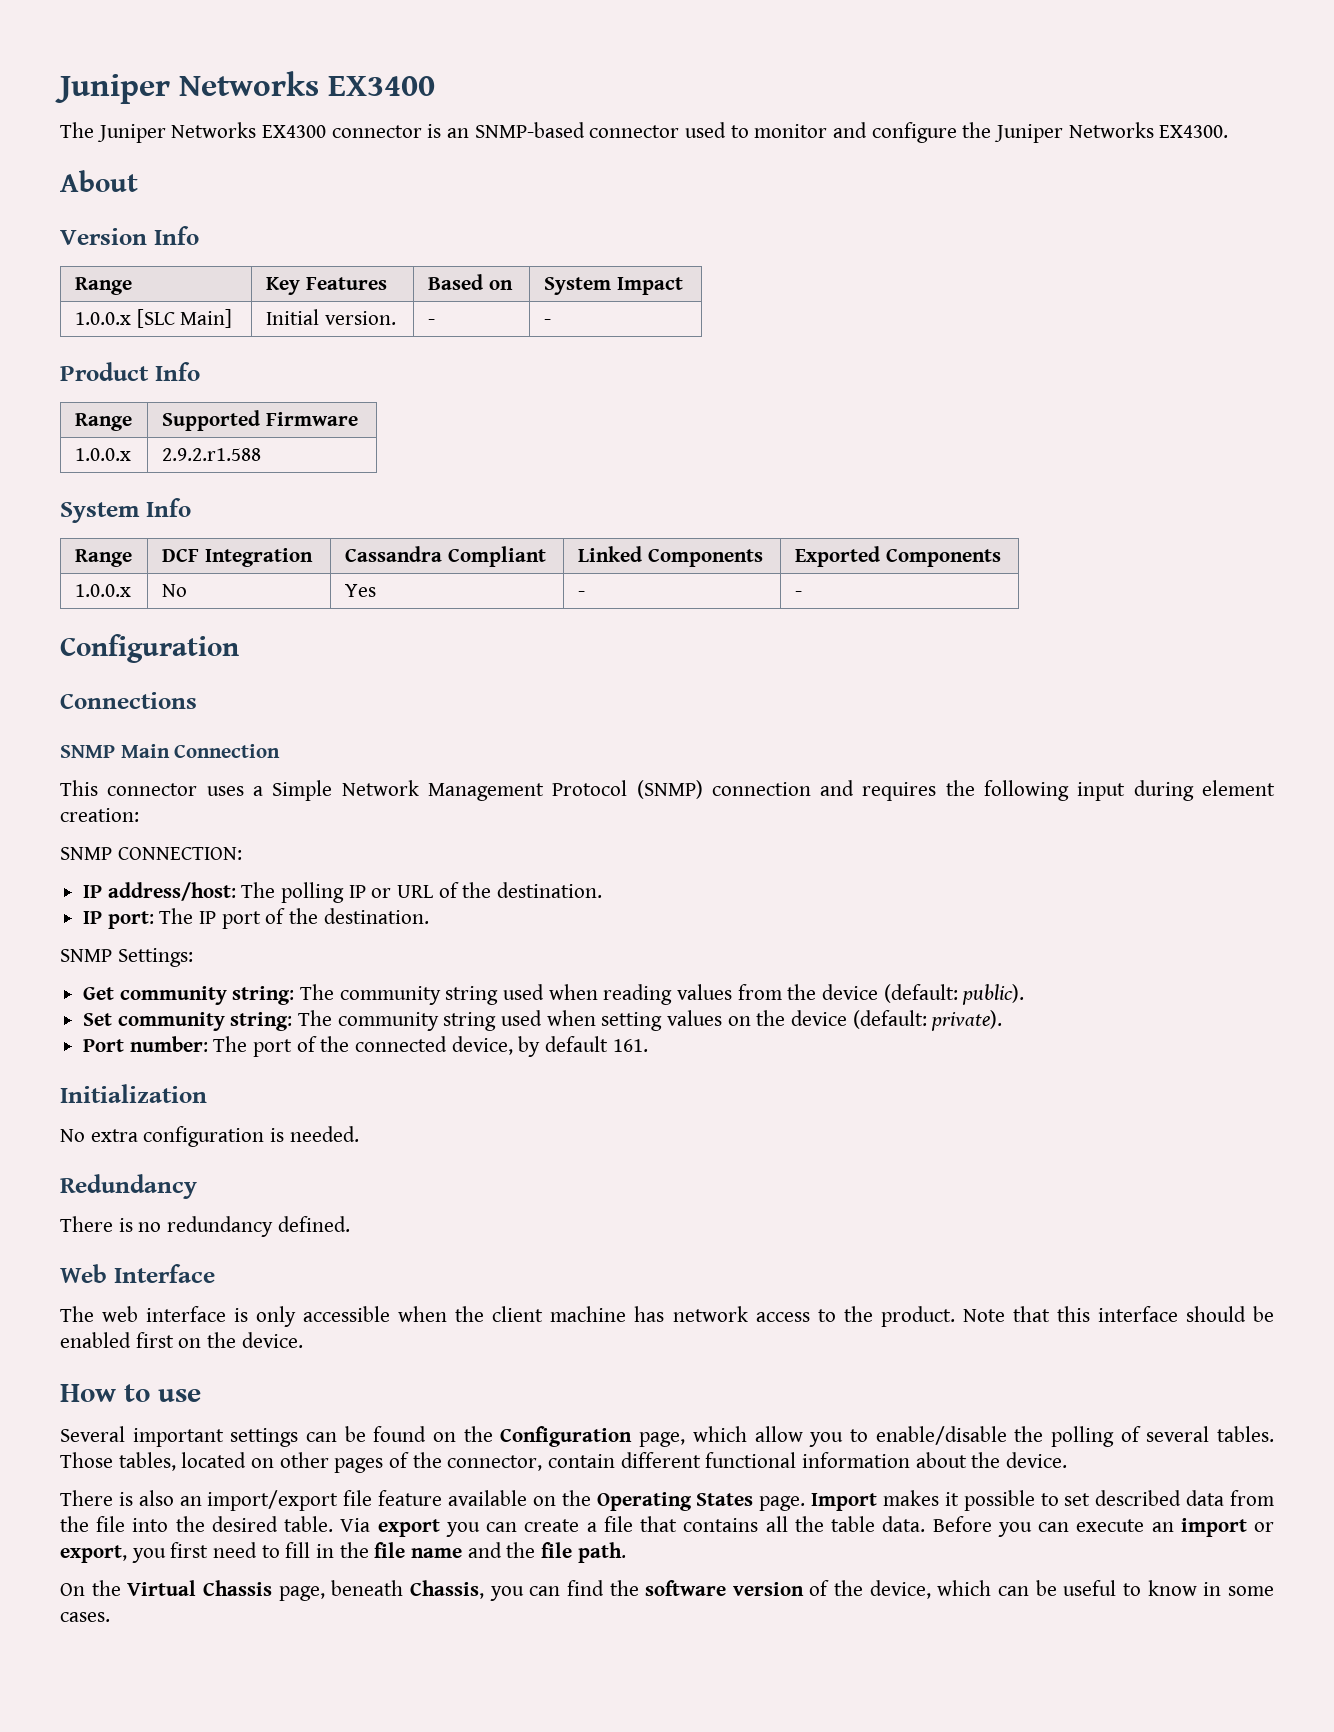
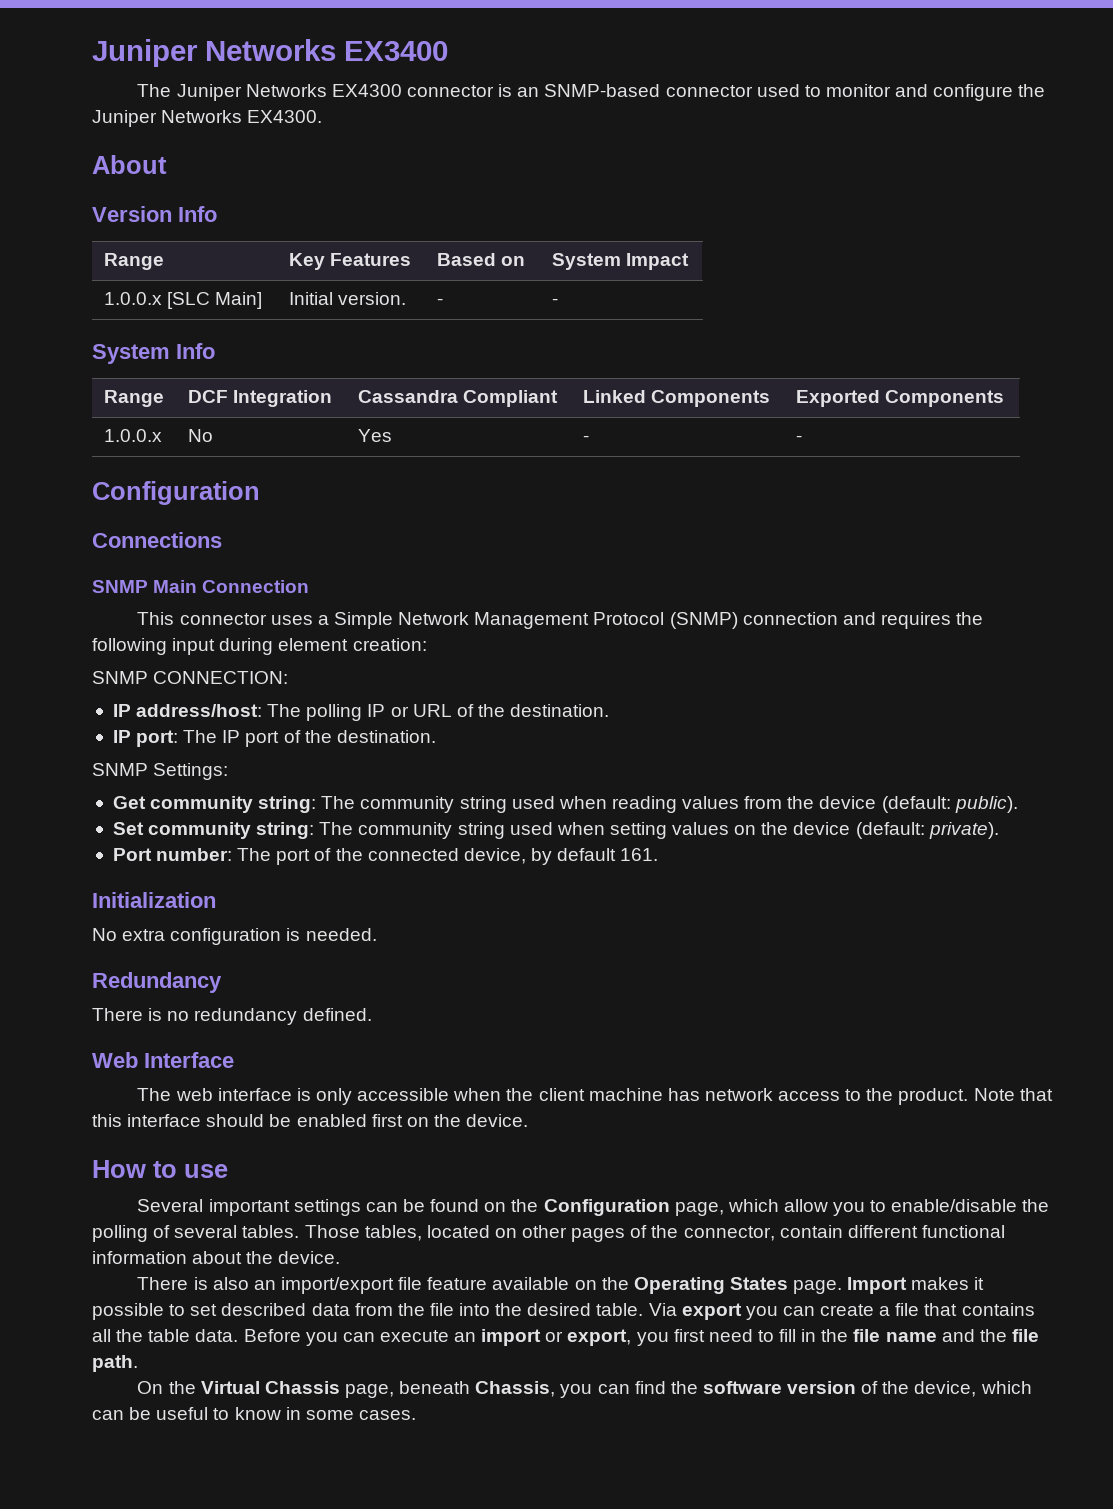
[60,362,200,381] [74,413,132,431] [161,410,358,431] [74,448,131,461] [161,448,261,461] // Product Info // Range | Supported Firmware // 1.0.0.x | 2.9.2.r1.588 -> (558, 301) none

